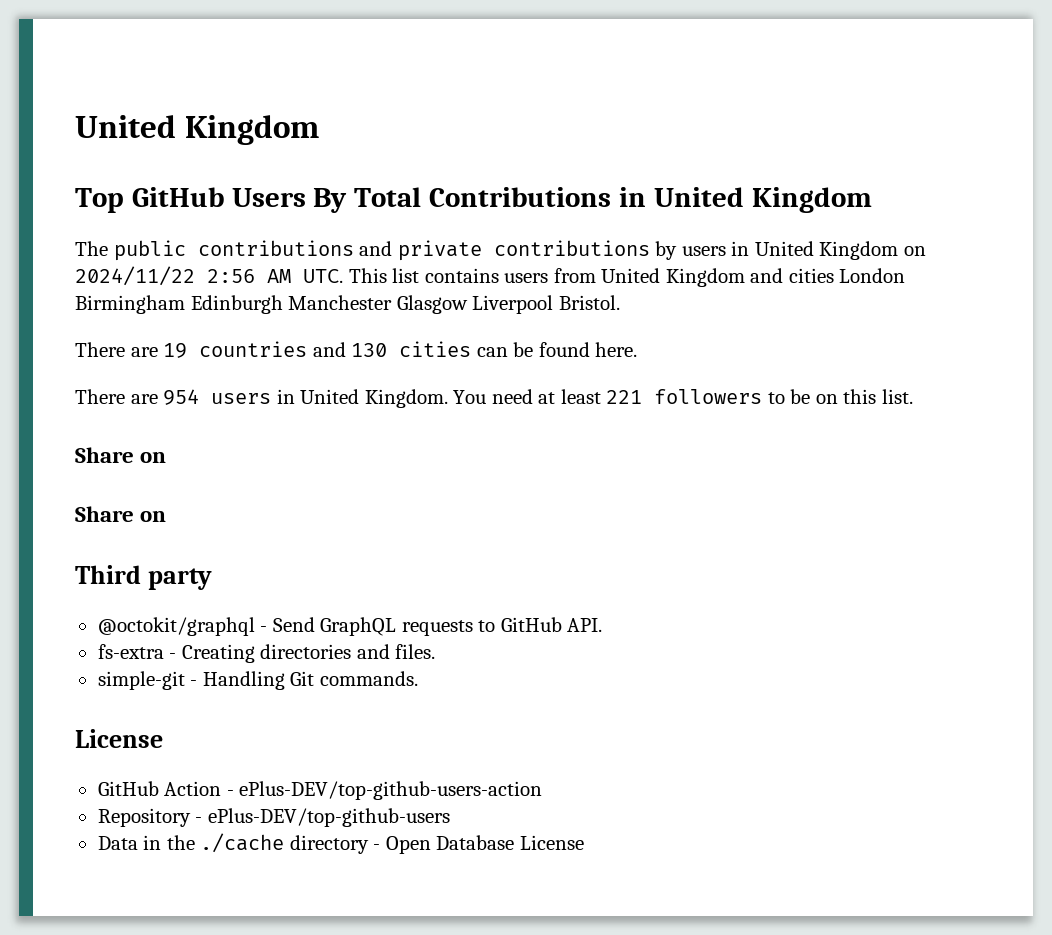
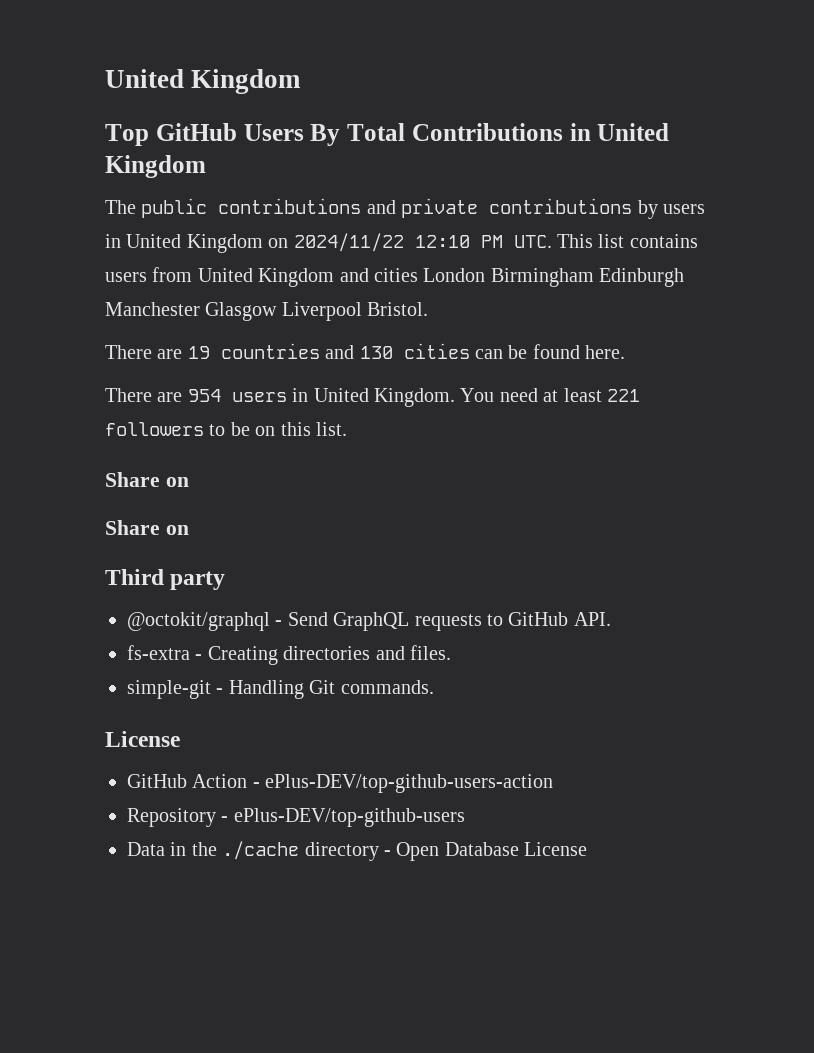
[207,269,291,283] 2:56 AM -> [414,235,503,248] 12:10 PM

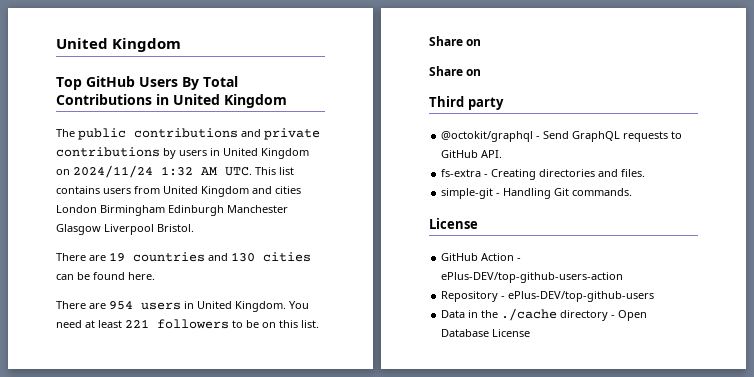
[293,233,503,252] 2024/11/22 12:10 PM -> [73,165,217,178] 2024/11/24 1:32 AM

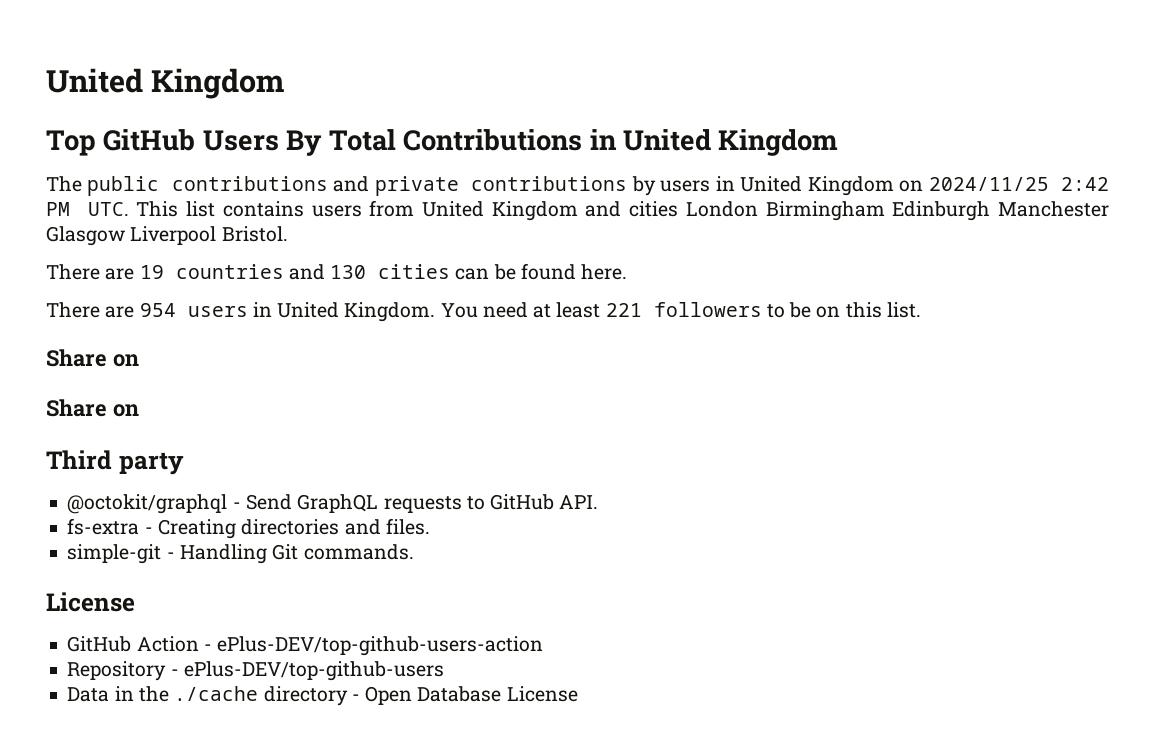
[73,165,217,178] 2024/11/24 1:32 AM -> [928,177,1109,191] [46,202,70,216] 2024/11/25 2:42 PM

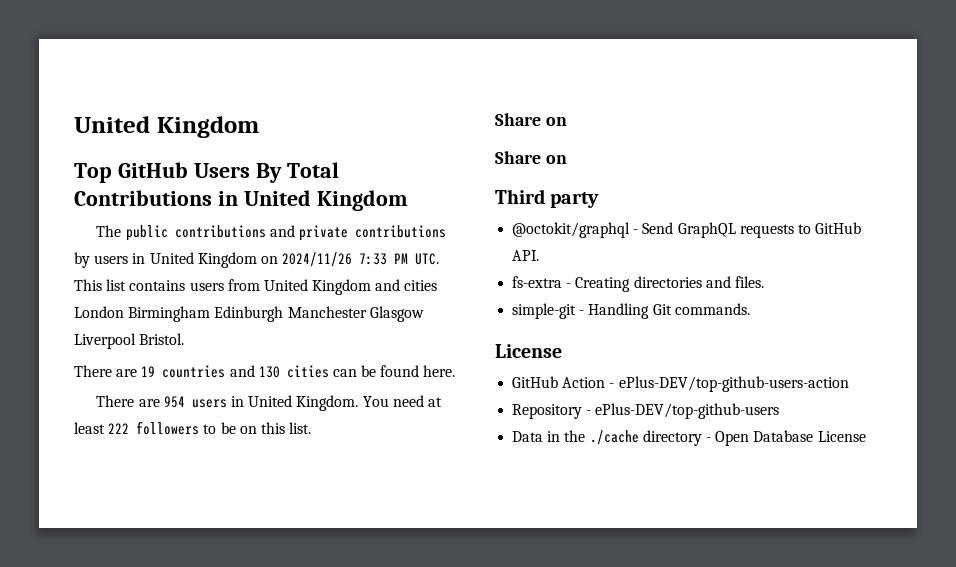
[928,177,1109,191] 2024/11/25 2:42 -> [282,252,388,267] 2024/11/26 7:33
[605,303,642,317] 221 -> [108,423,130,434] 222

